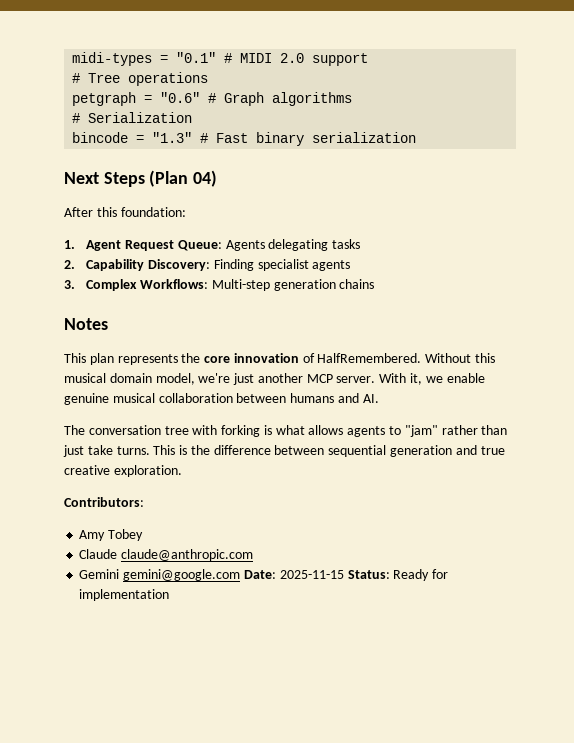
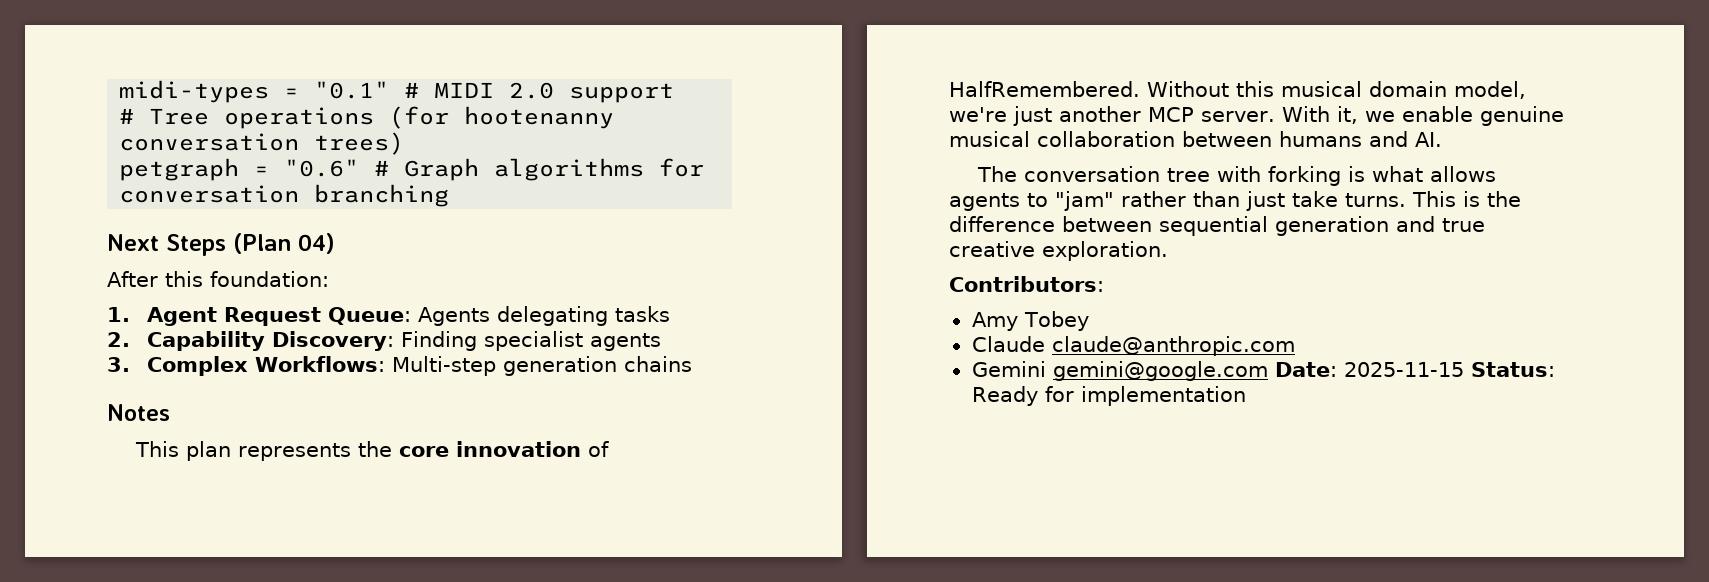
(209, 79) none -> [389,106,615,129] [119,132,405,155] (for hootenanny conversation trees)
[72,112,193,123] [72,132,417,146] // # Serialization // bincode = "1.3" # Fast binary serialization -> [659,158,705,177] [119,184,450,207] for conversation branching

